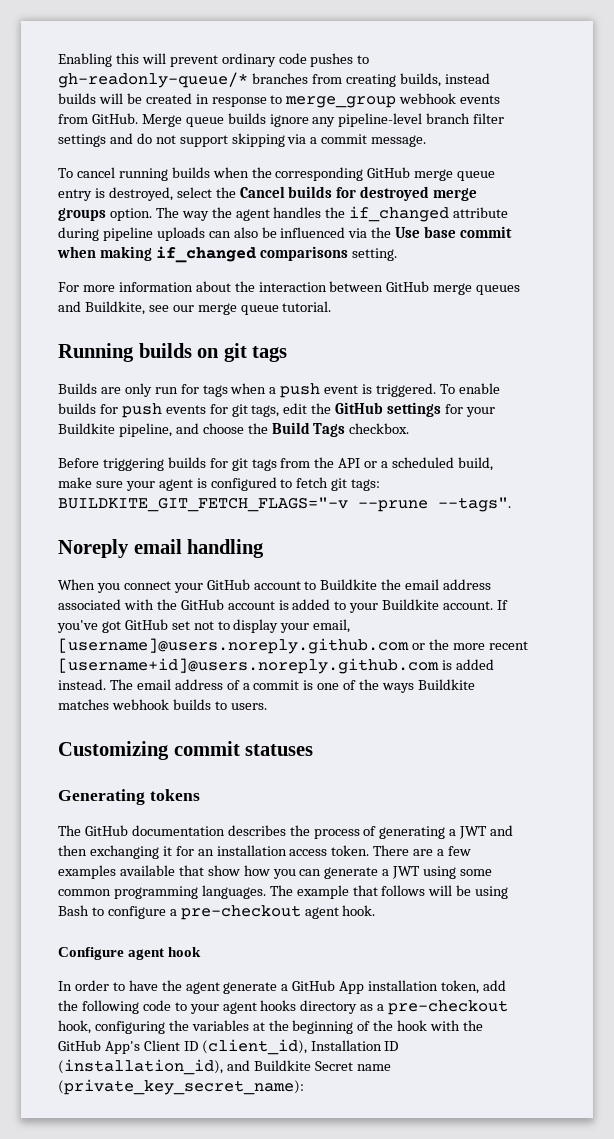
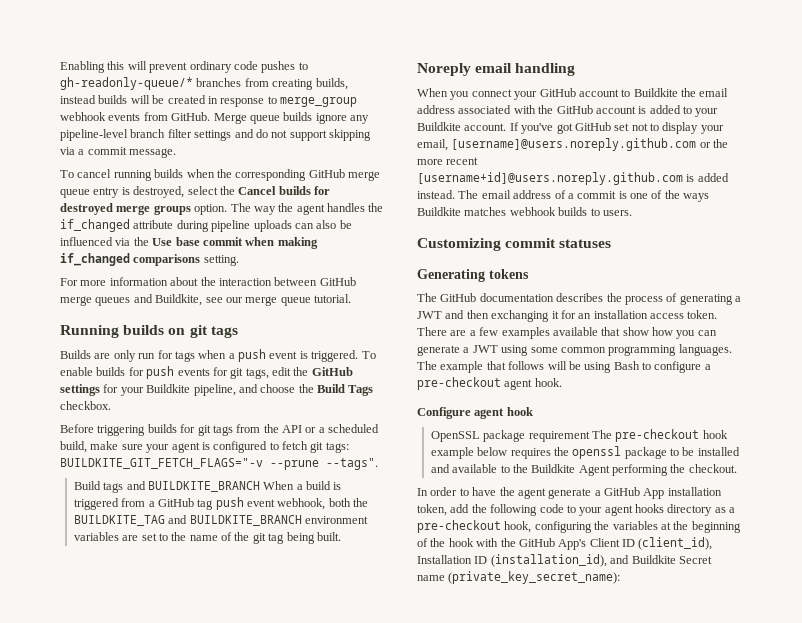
(511, 504) none -> [73,481,342,493] [73,497,369,510] [73,515,368,526] [73,532,341,544] // Build tags and BUILDKITE_BRANCH When a build is triggered from a GitHub tag push event webhook, both the BUILDKITE_TAG and BUILDKITE_BRANCH environment variables are set to the name of the git tag being built.
(202, 952) none -> [430,429,728,442] [430,446,740,459] [430,464,737,476] // OpenSSL package requirement The pre-checkout hook example below requires the openssl package to be installed and available to the Buildkite Agent performing the checkout.

